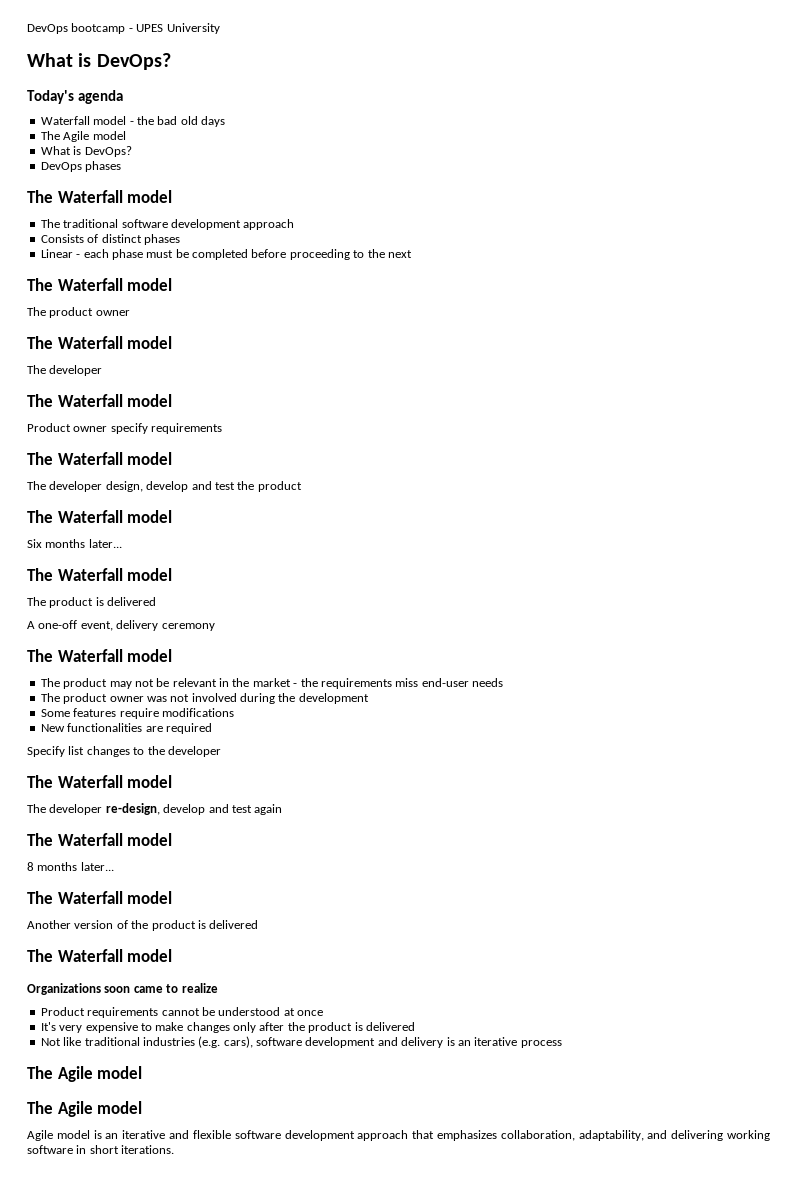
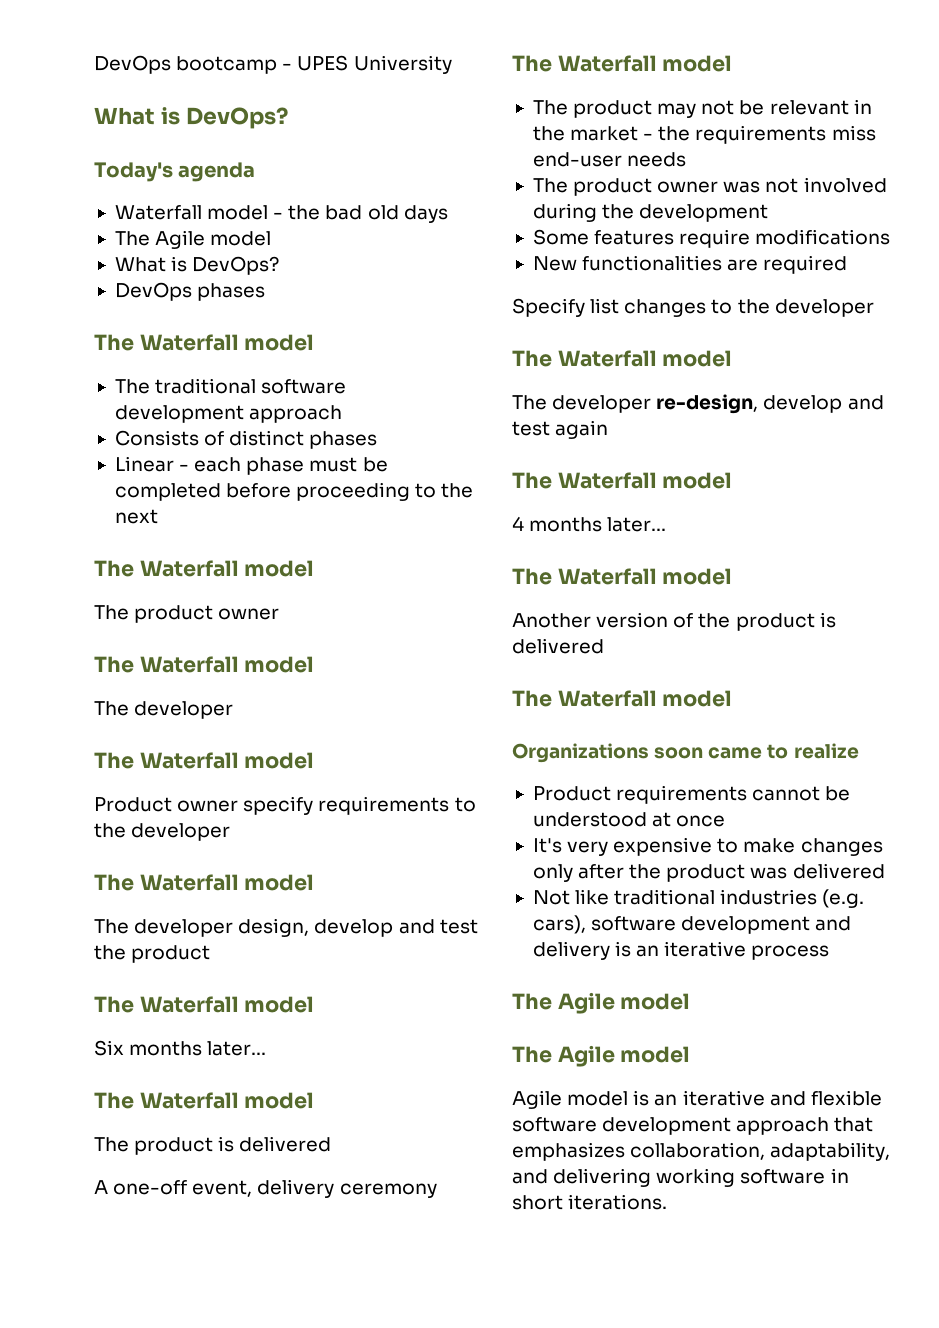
(223, 428) none -> [454,797,476,812] [94,823,231,841] to the developer
[27,862,34,871] 8 -> [512,516,524,531] 4
[354,1022,363,1031] is -> [750,867,788,879] was

